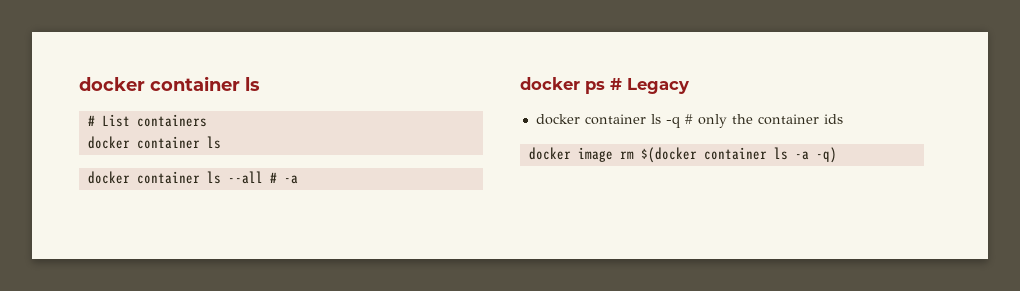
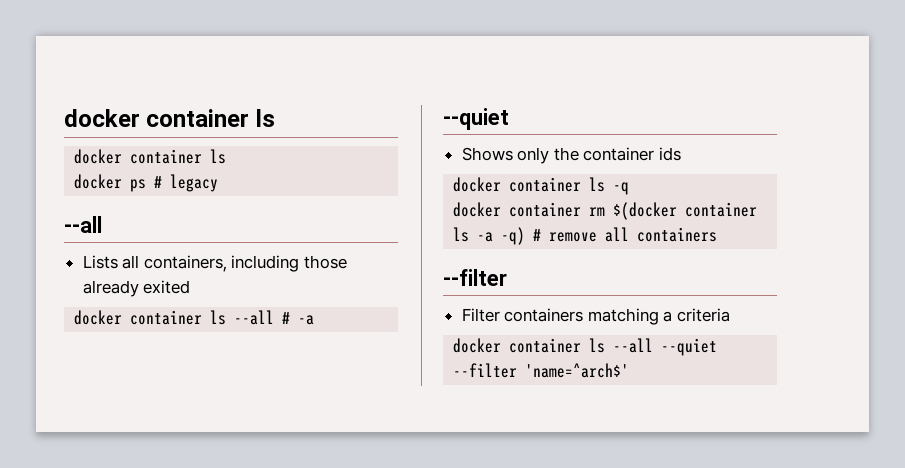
[79,76,260,91] [87,114,207,127] [87,136,221,149] docker container ls // # List containers // docker container ls -> [64,109,275,127] [74,149,227,164] [74,174,219,192] [64,216,102,233] [82,255,348,272] [82,280,191,297] docker container ls // docker container ls // docker ps # legacy // --all // Lists all containers, including those already exited
[520,77,689,94] [535,114,693,128] docker ps # Legacy // docker container ls -q # -> [443,108,509,130] [461,147,513,161] --quiet // Shows
[577,147,613,162] image -> [509,177,630,195] [453,202,582,217] container ls -q // docker container
(837, 155) none -> [533,227,718,242] [443,269,507,286] [461,308,731,325] [453,338,718,356] [453,363,630,378] # remove all containers // --filter // Filter containers matching a criteria // docker container ls --all --quiet --filter 'name=^arch$'

